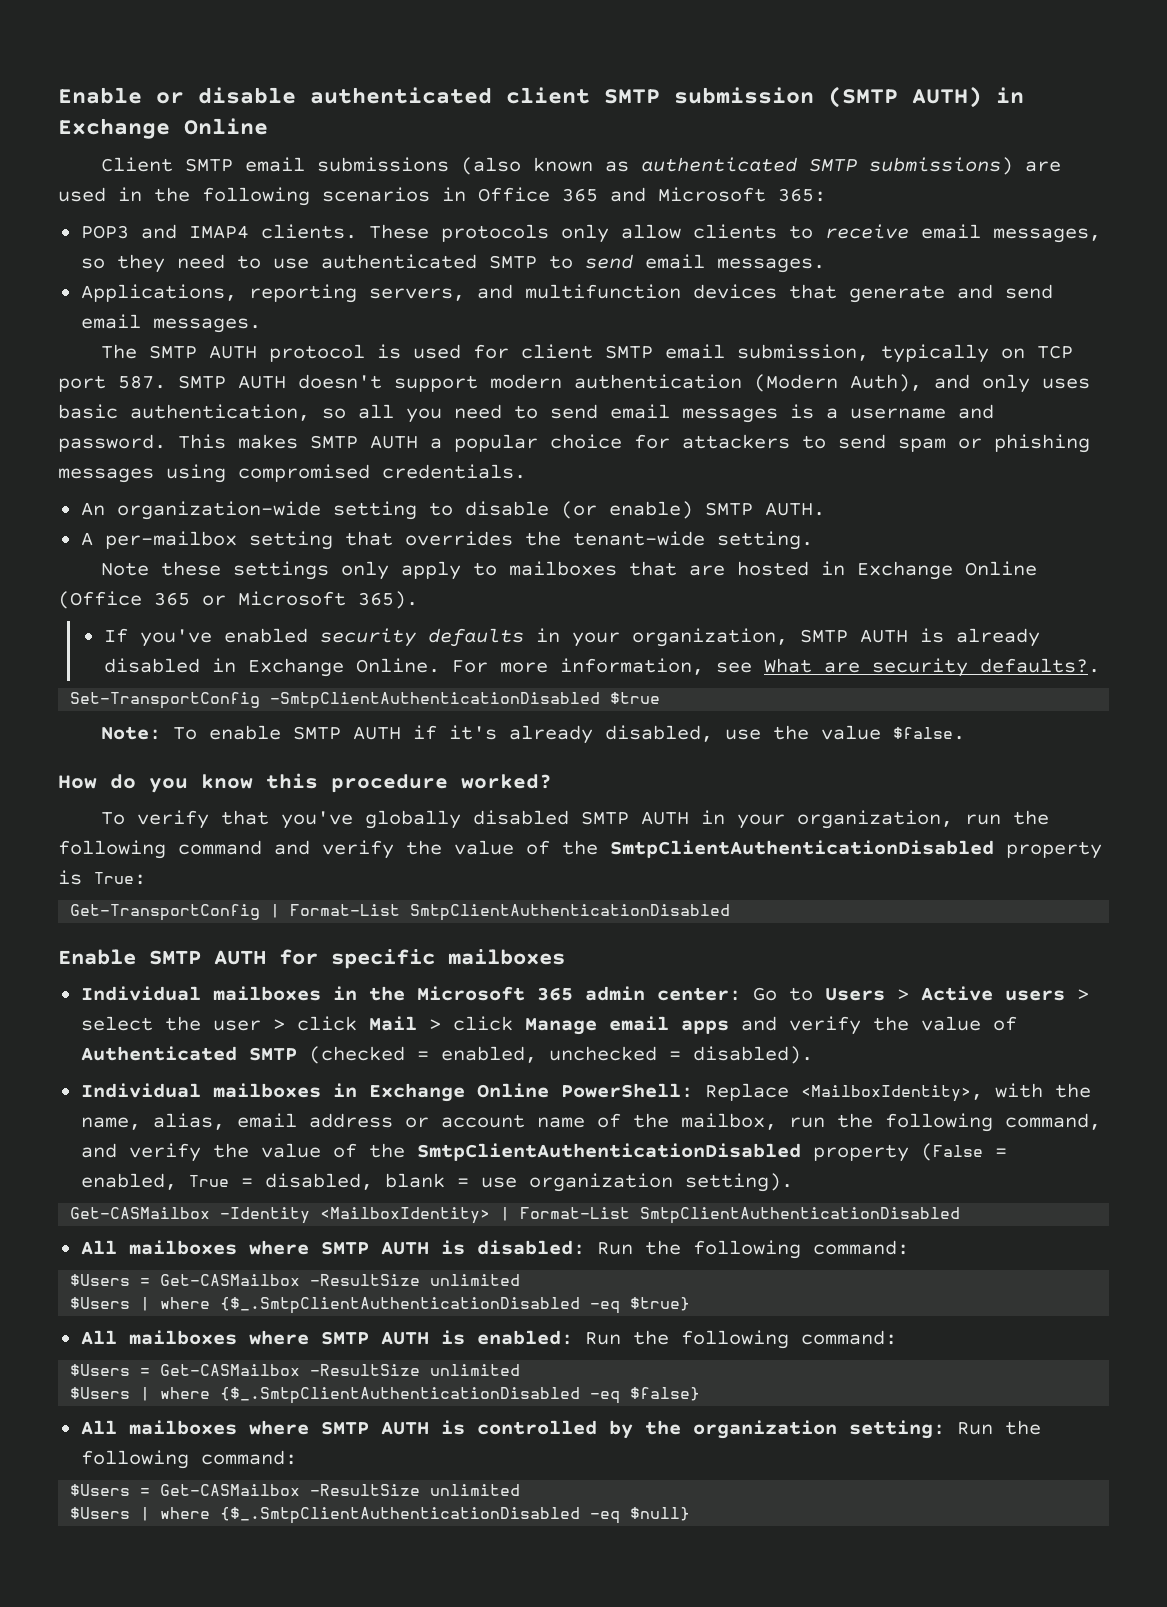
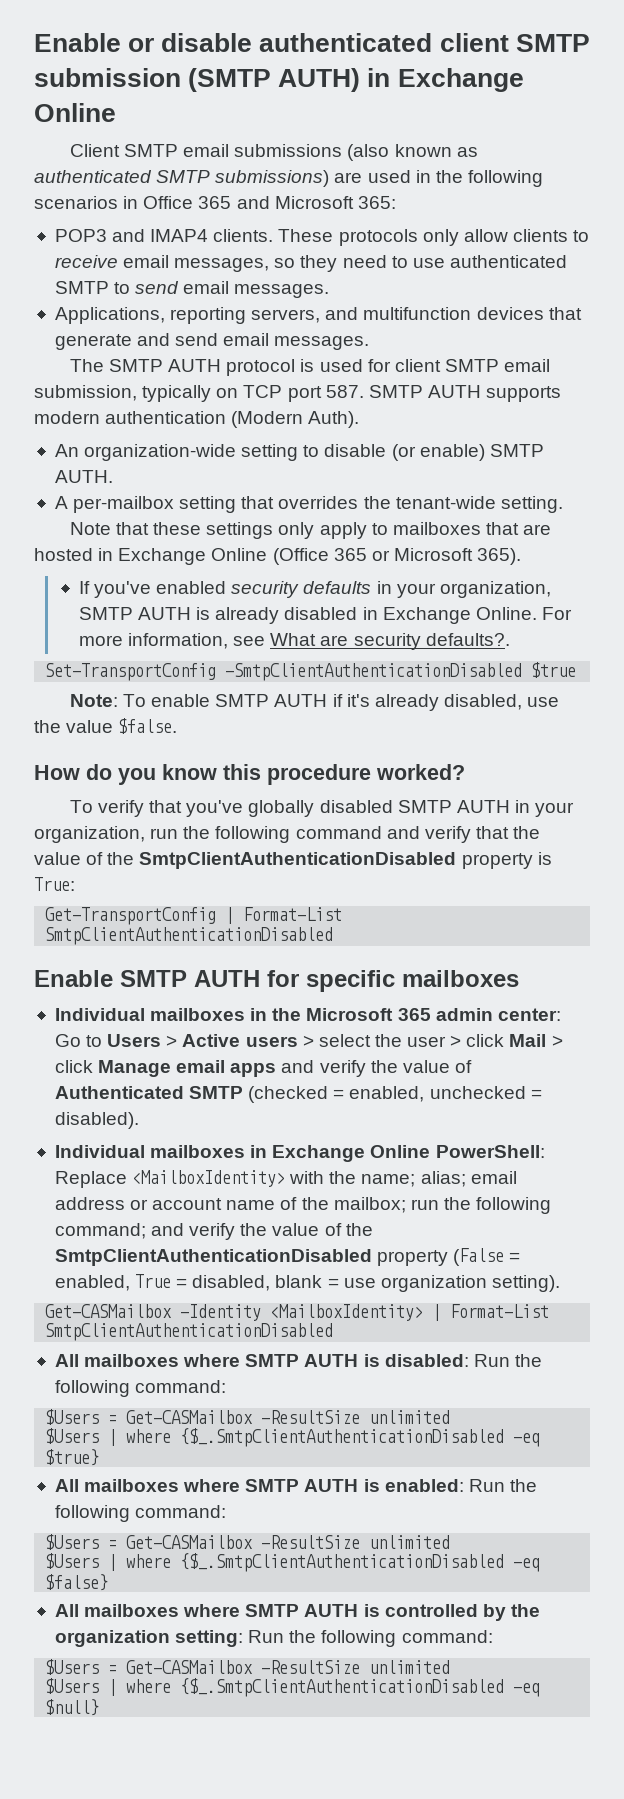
[298,374,478,392] doesn't support -> [486,386,562,402] supports
[850,374,1090,393] [58,404,994,423] [58,434,1090,453] [58,464,526,483] Auth), and only uses basic authentication, so all you need to send email messages is a username and password. This makes SMTP AUTH a popular choice for attackers to send spam or phishing messages using compromised credentials. -> [308,411,360,428] Auth).
(149, 569) none -> [115,522,149,535] that
(394, 849) none -> [475,826,509,839] that
[800,1085,983,1102] <MailboxIdentity>, -> [132,1170,286,1187] <MailboxIdentity>
[80,1113,225,1130] name, alias, -> [361,1171,466,1187] name; alias;
[680,1113,1101,1132] mailbox, run the following command, -> [333,1197,552,1214] [54,1223,146,1239] mailbox; run the following command;

